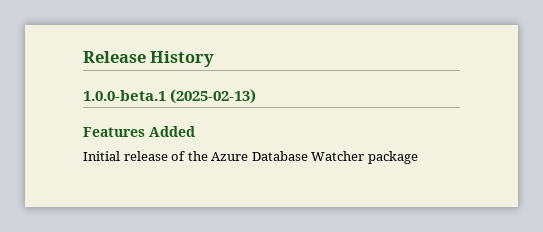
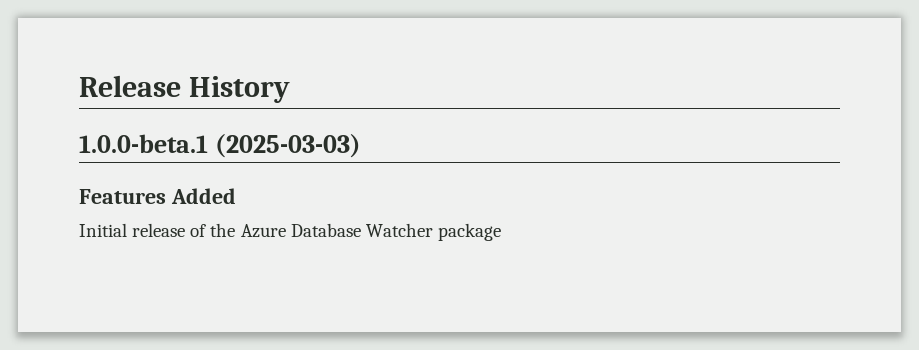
[170,89,257,104] (2025-02-13) -> [214,134,361,158] (2025-03-03)

